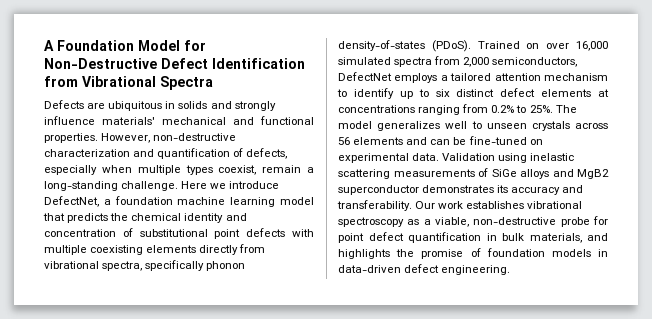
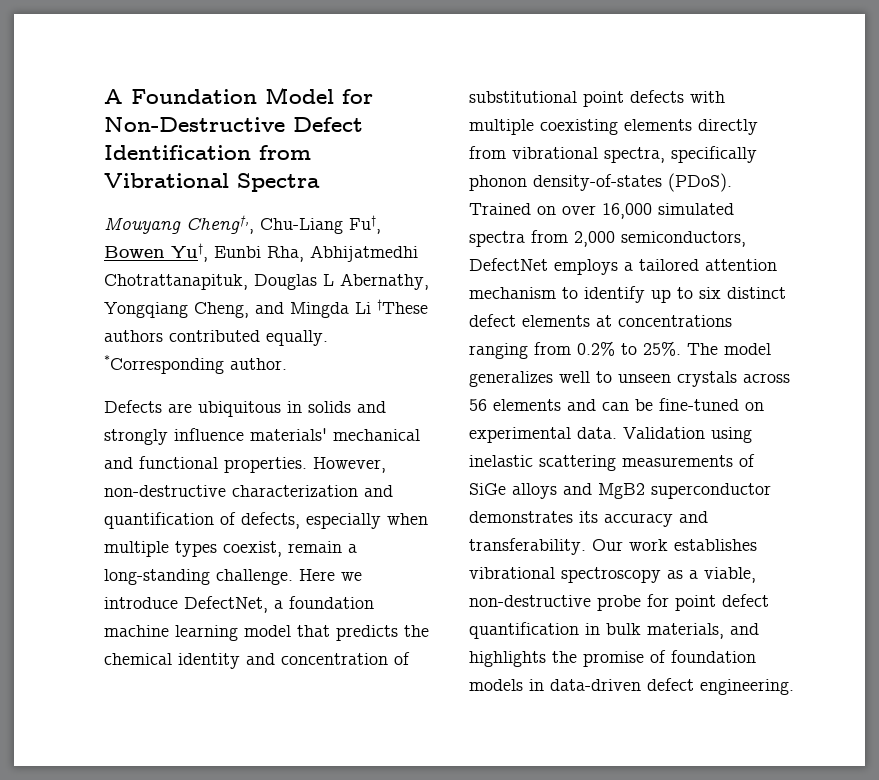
(213, 83) none -> [104,215,381,234] [104,243,418,262] [104,273,429,290] [104,299,428,318] [104,330,328,346] [104,355,287,374] // Mouyang Cheng†,, Chu-Liang Fu†, Bowen Yu†, Eunbi Rha, Abhijatmedhi Chotrattanapituk, Douglas L Abernathy, Yongqiang Cheng, and Mingda Li †These authors contributed equally. *Corresponding author.

